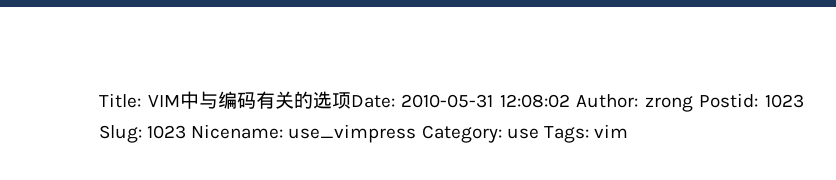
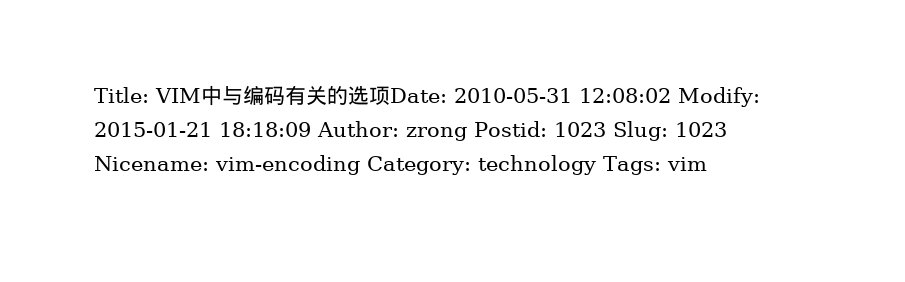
(570, 101) none -> [678,87,760,107] [94,122,311,137] Modify: 2015-01-21 18:18:09
[288,124,539,143] use_vimpress Category: use -> [215,155,596,175] vim-encoding Category: technology

